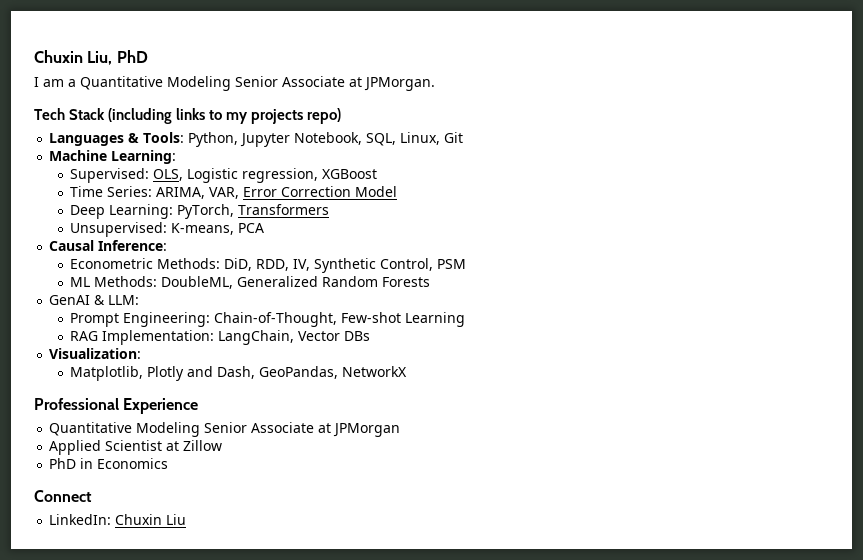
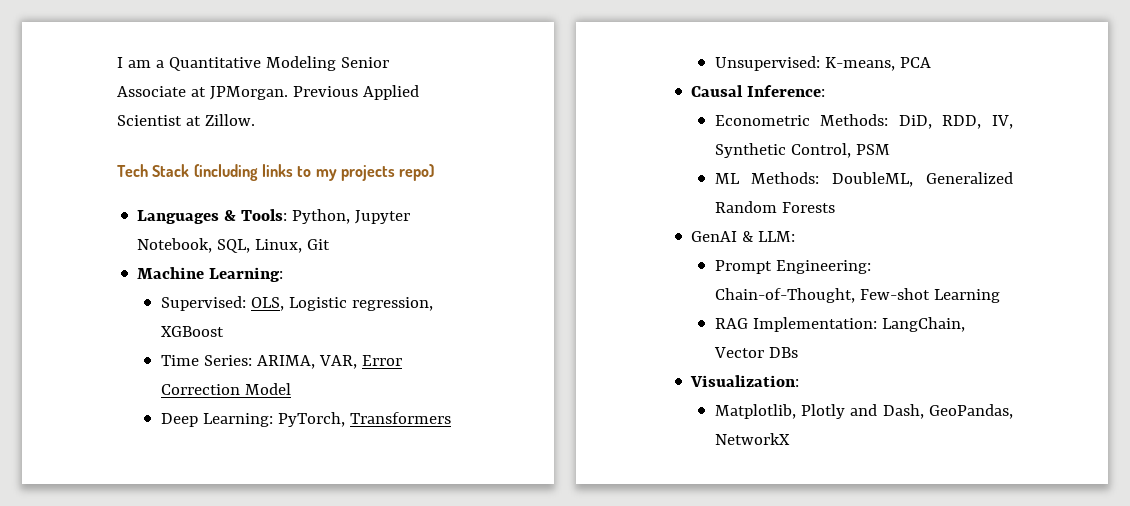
[34,50,148,65] Chuxin Liu, PhD // -> (117, 62) none
(435, 84) none -> [292,85,419,100] [117,114,255,126] Previous Applied Scientist at Zillow.
[34,398,199,414] [49,422,401,437] [49,440,223,455] [49,458,169,469] [34,490,92,502] [49,514,187,525] // Professional Experience // Quantitative Modeling Senior Associate at JPMorgan // Applied Scientist at Zillow // PhD in Economics // Connect // LinkedIn: Chuxin Liu -> (790, 439) none

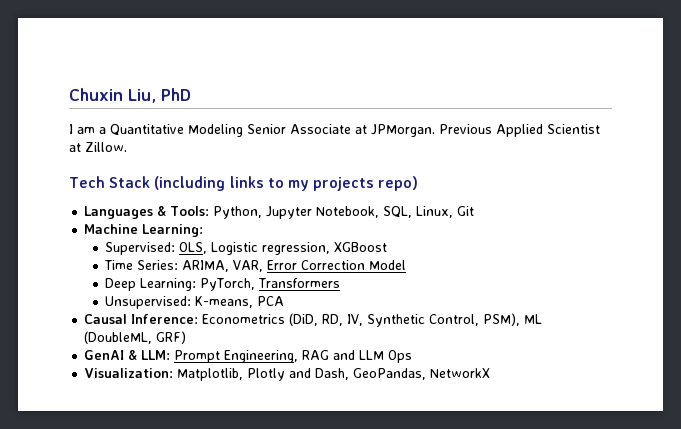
(117, 62) none -> [69,88,191,103] Chuxin Liu, PhD //
[714,114,1013,129] [714,143,890,158] [714,172,1013,187] [714,201,835,213] [691,231,796,242] [714,260,871,274] [714,288,1000,303] [714,317,965,332] [713,347,798,358] // Econometric Methods: DiD, RDD, IV, Synthetic Control, PSM // ML Methods: DoubleML, Generalized Random Forests // GenAI & LLM: // Prompt Engineering: Chain-of-Thought, Few-shot Learning // RAG Implementation: LangChain, Vector DBs -> [202,313,543,327] [84,331,187,344] [84,349,413,363] Econometrics (DiD, RD, IV, Synthetic Control, PSM), ML (DoubleML, GRF) // GenAI & LLM: Prompt Engineering, RAG and LLM Ops
(800, 381) // -> (174, 373) none

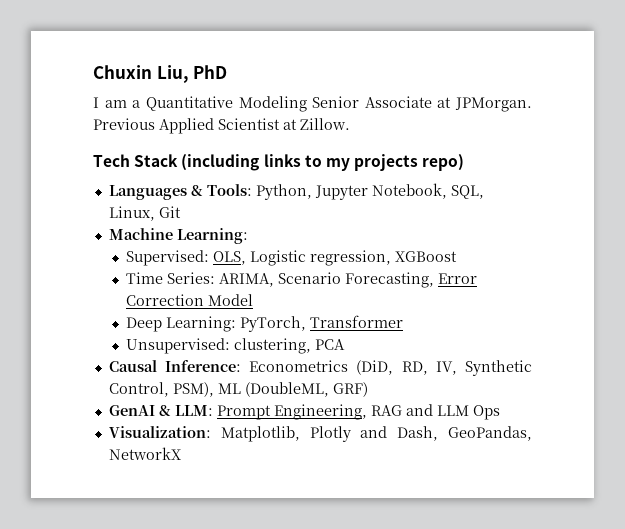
[233,260,264,272] VAR, -> [277,272,434,288] Scenario Forecasting,
[258,278,341,288] Transformers -> [309,315,403,328] Transformer
[195,296,254,308] K-means, -> [233,338,311,354] clustering,

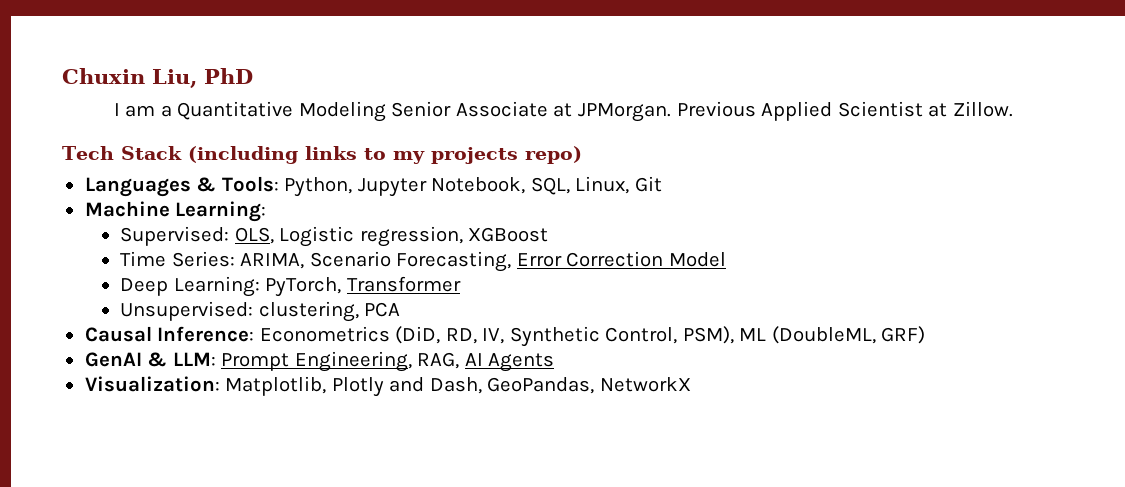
[370,404,500,420] RAG and LLM Ops -> [417,352,555,372] RAG, AI Agents

